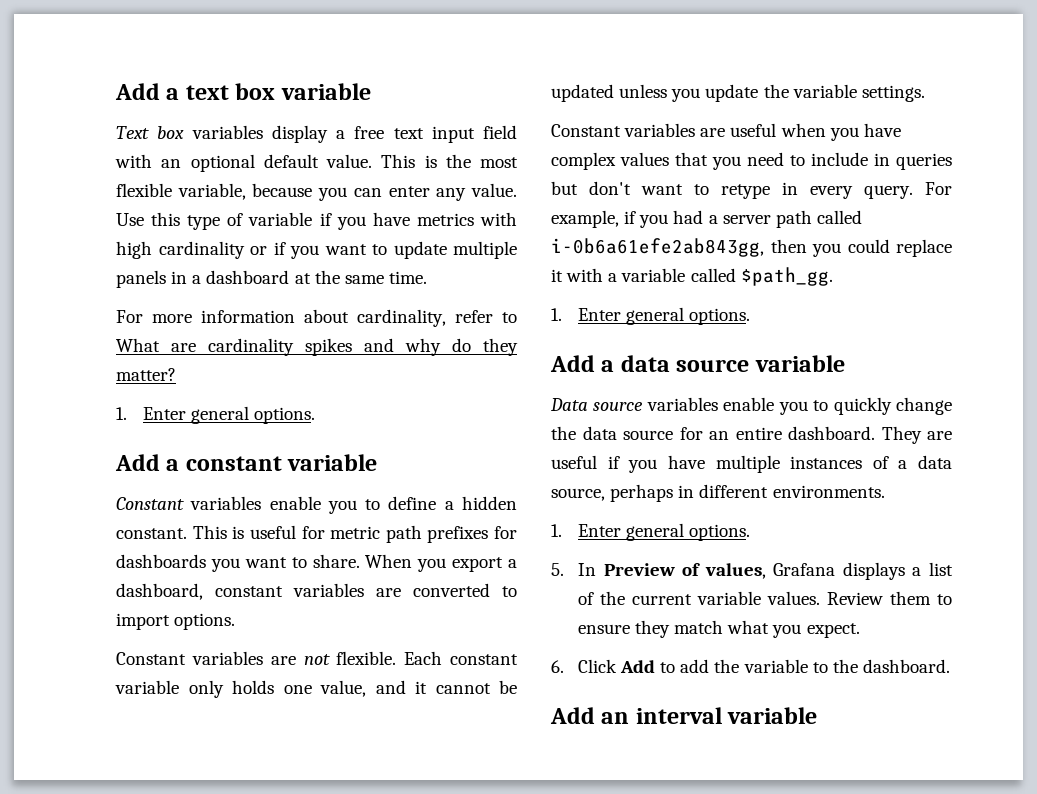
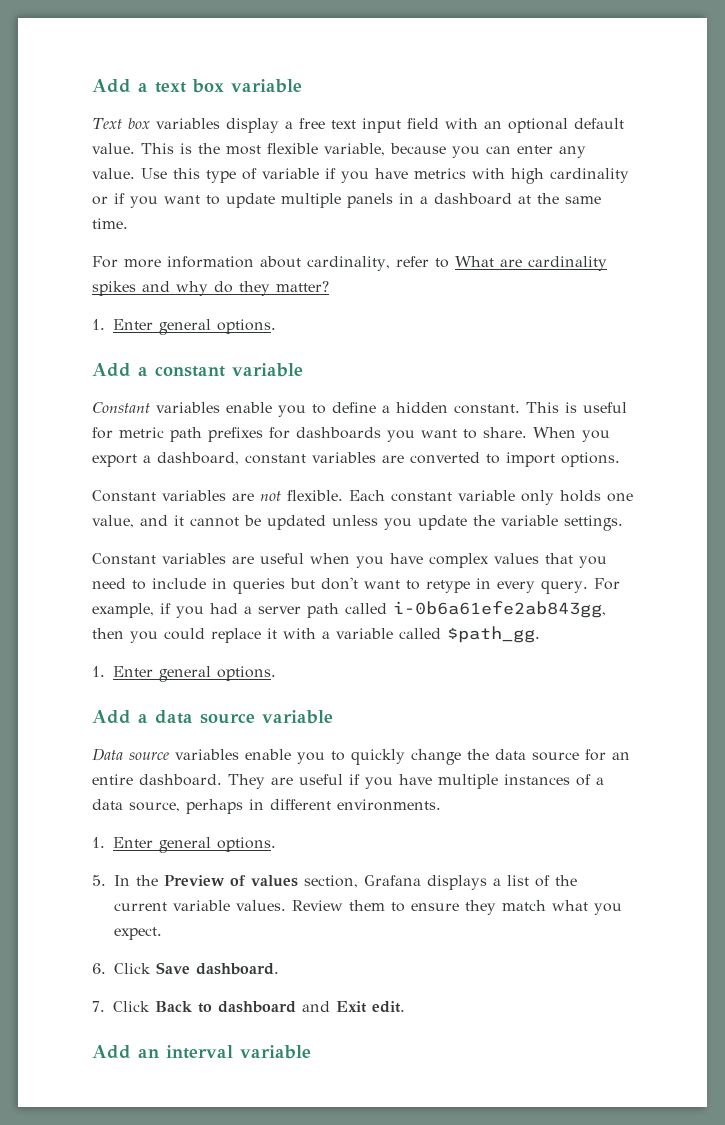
(596, 569) none -> [136,875,158,886] the
[704,563,766,579] values, -> [251,875,358,888] values section,
[620,659,950,673] Add to add the variable to the dashboard. -> [156,962,279,975] [92,1001,405,1013] Save dashboard. // 7. Click Back to dashboard and Exit edit.

